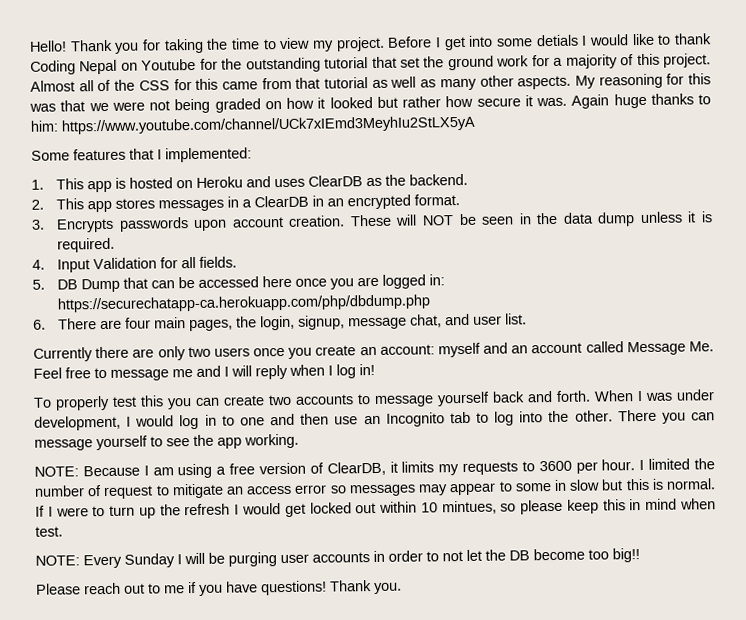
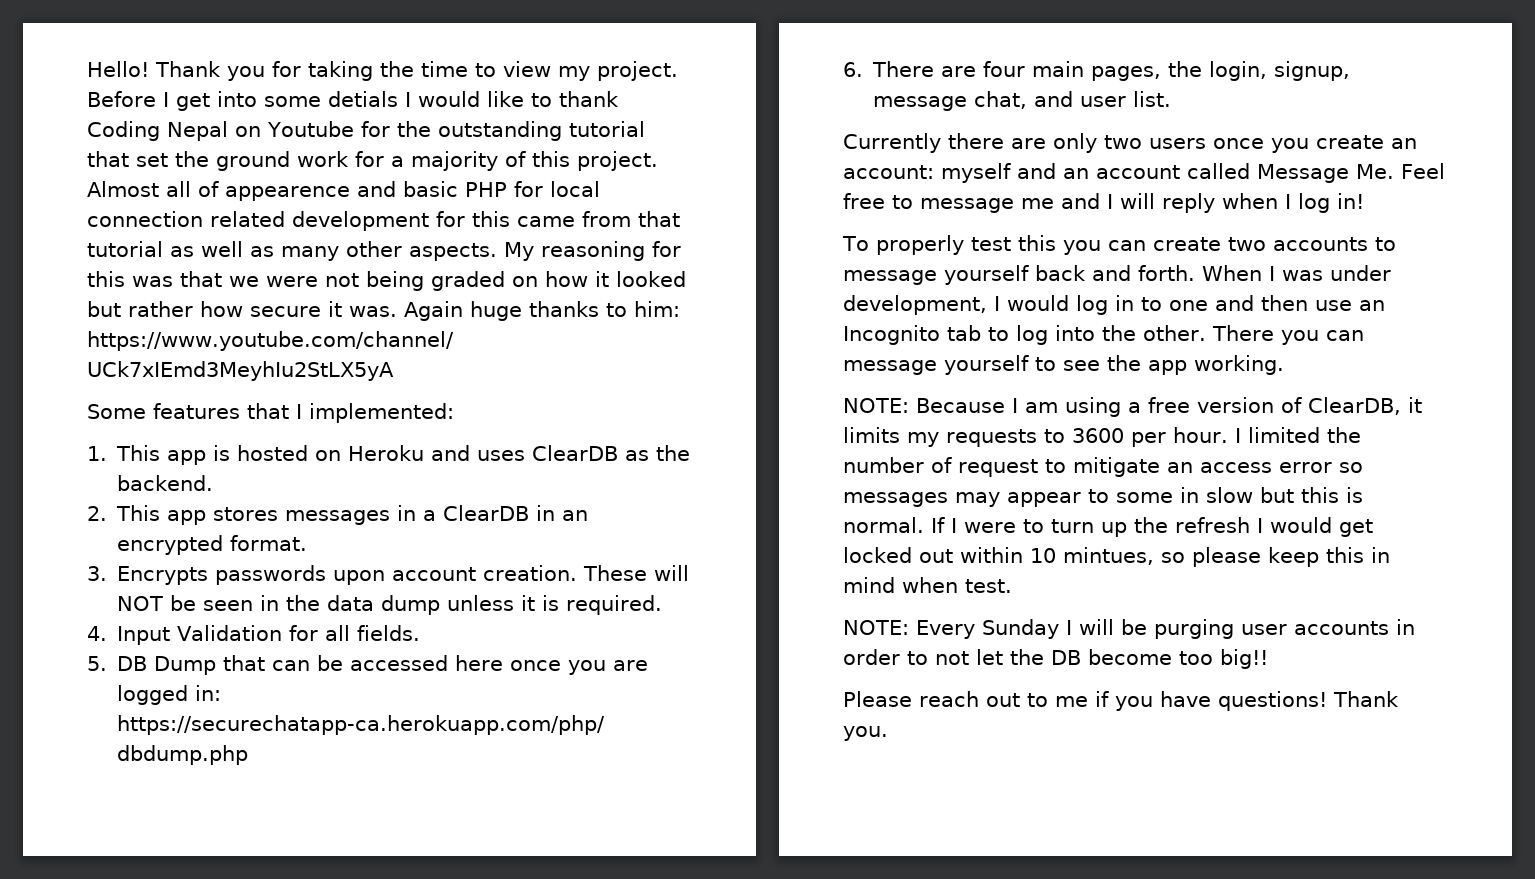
[114,79,170,91] the CSS -> [225,181,600,201] [87,211,429,231] appearence and basic PHP for local connection related development

